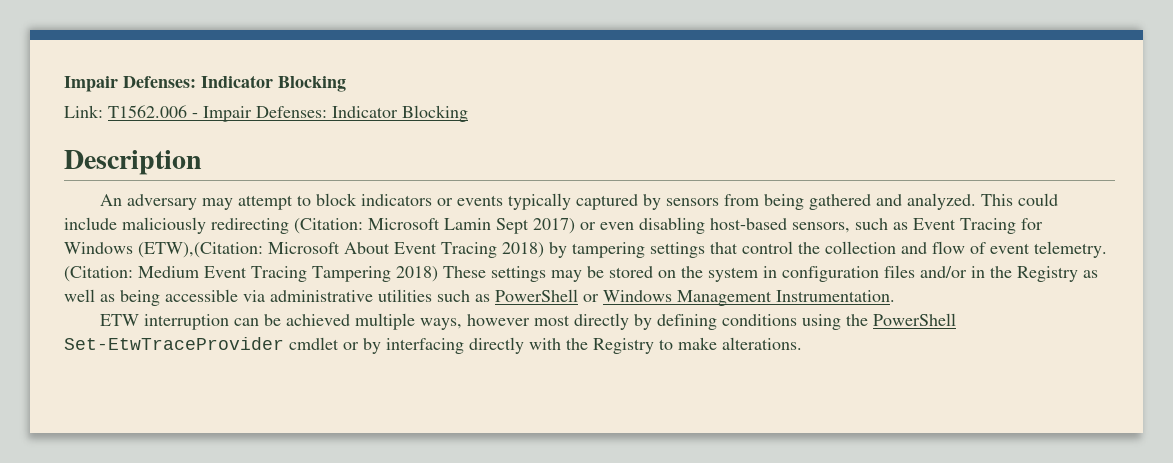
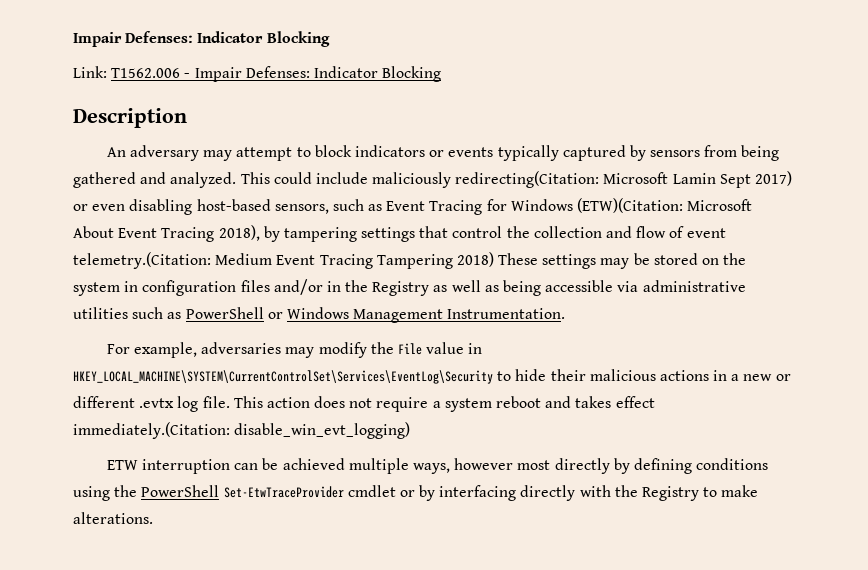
[211,218,363,234] redirecting (Citation: -> [455,171,600,188] redirecting(Citation:
[138,242,263,258] (ETW),(Citation: -> [577,198,684,213] (ETW)(Citation:
[502,242,544,258] 2018) -> [218,225,260,241] 2018),
[1034,241,1107,258] [64,266,133,282] telemetry. (Citation: -> [73,252,211,269] telemetry.(Citation:
(895, 296) none -> [106,342,483,358] [73,369,791,384] [73,396,655,412] [73,422,411,439] // For example, adversaries may modify the File value in HKEY_LOCAL_MACHINE\SYSTEM\CurrentControlSet\Services\EventLog\Security to hide their malicious actions in a new or different .evtx log file. This action does not require a system reboot and takes effect immediately.(Citation: disable_win_evt_logging)

